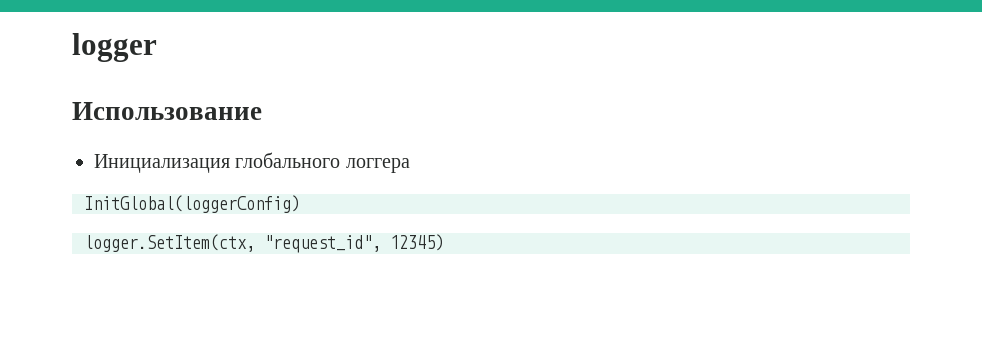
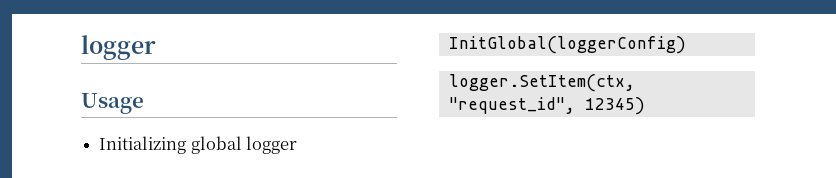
[72,33,157,62] [72,102,262,120] [94,152,410,173] logger // Использование // Инициализация глобального логгера -> [81,35,156,60] [81,93,144,114] [99,136,298,154] logger // Usage // Initializing global logger

